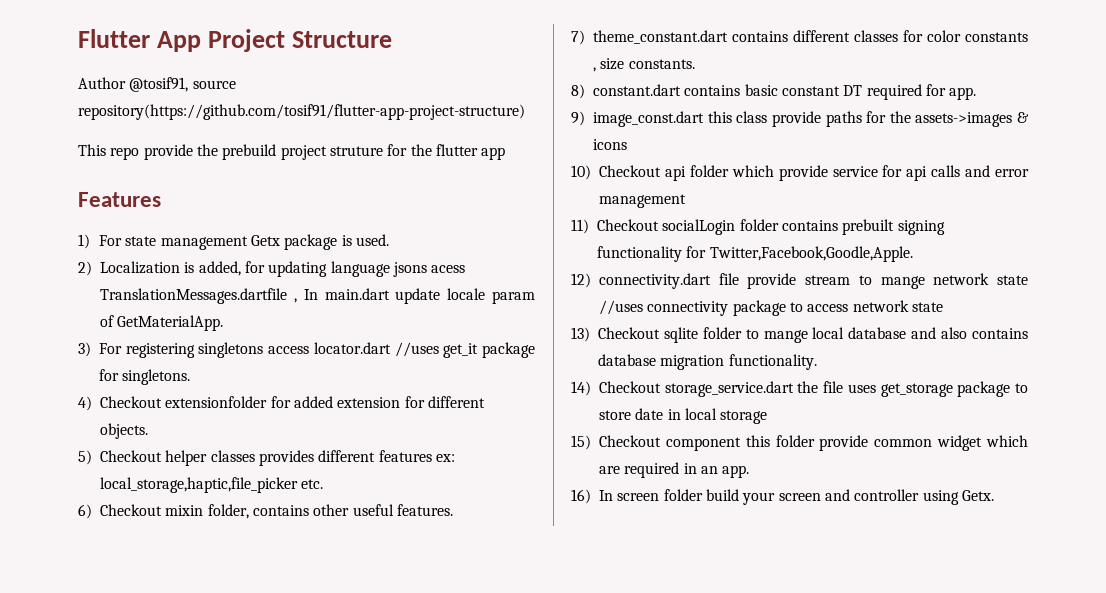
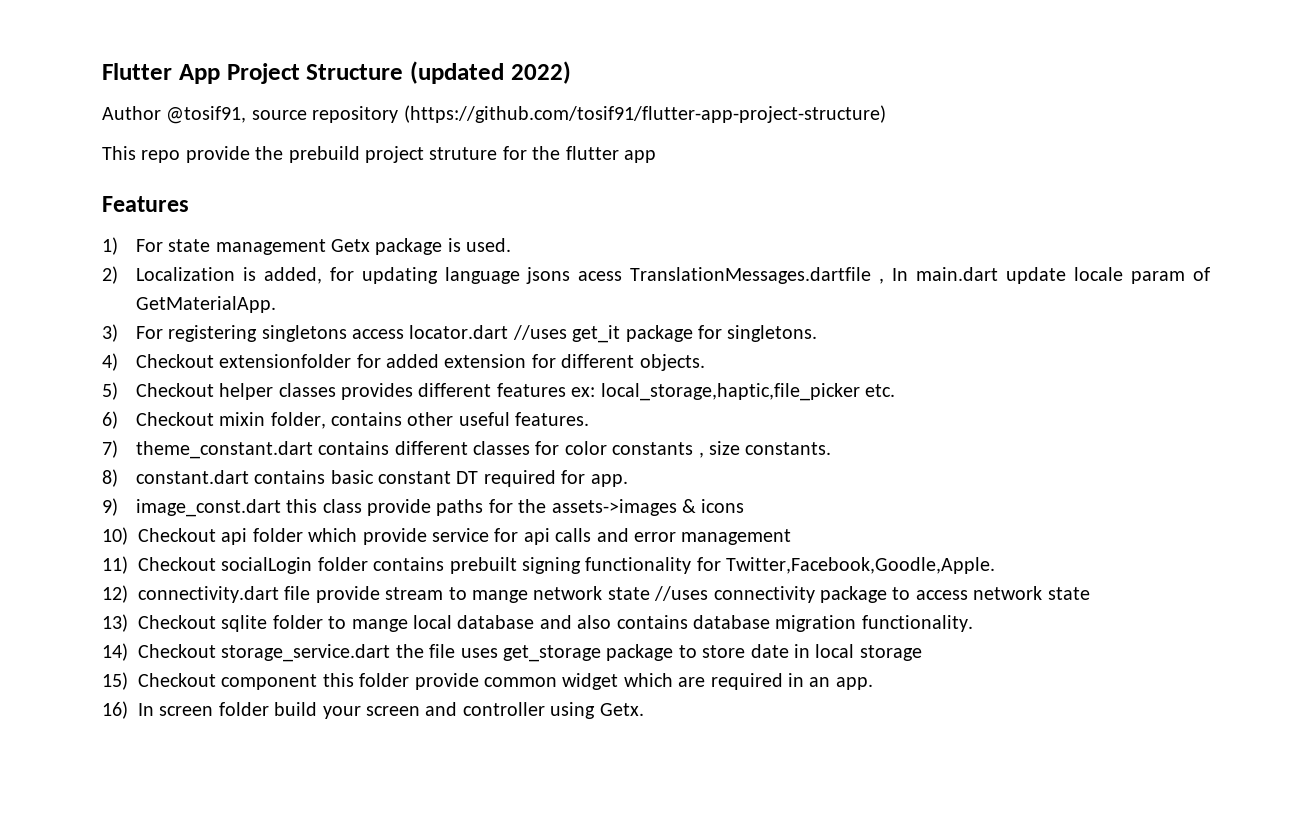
(393, 39) none -> [410,61,571,84] (updated 2022)
[78,104,525,120] repository(https://github.com/tosif91/flutter-app-project-structure) -> [312,105,886,123] repository (https://github.com/tosif91/flutter-app-project-structure)

